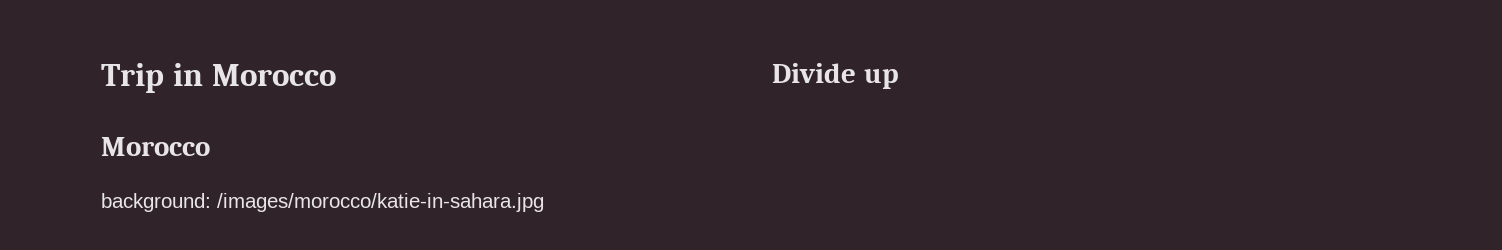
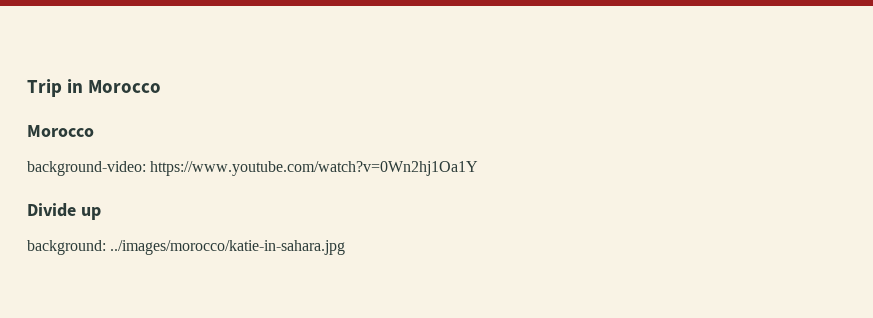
[101,193,544,212] background: /images/morocco/katie-in-sahara.jpg -> [27,161,479,176] background-video: https://www.youtube.com/watch?v=0Wn2hj1Oa1Y
(899, 78) none -> [27,240,346,255] // background: ../images/morocco/katie-in-sahara.jpg

